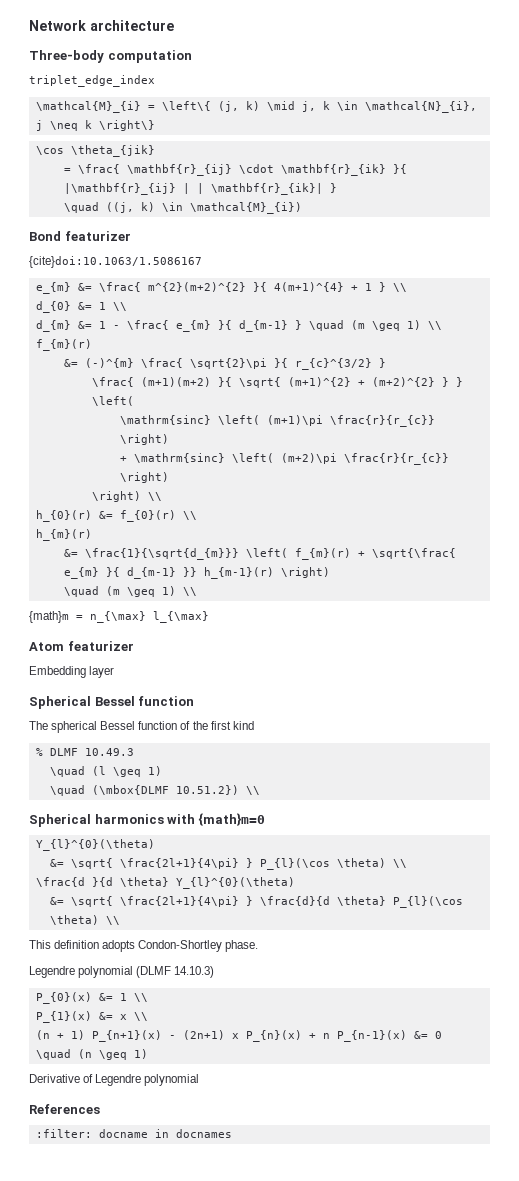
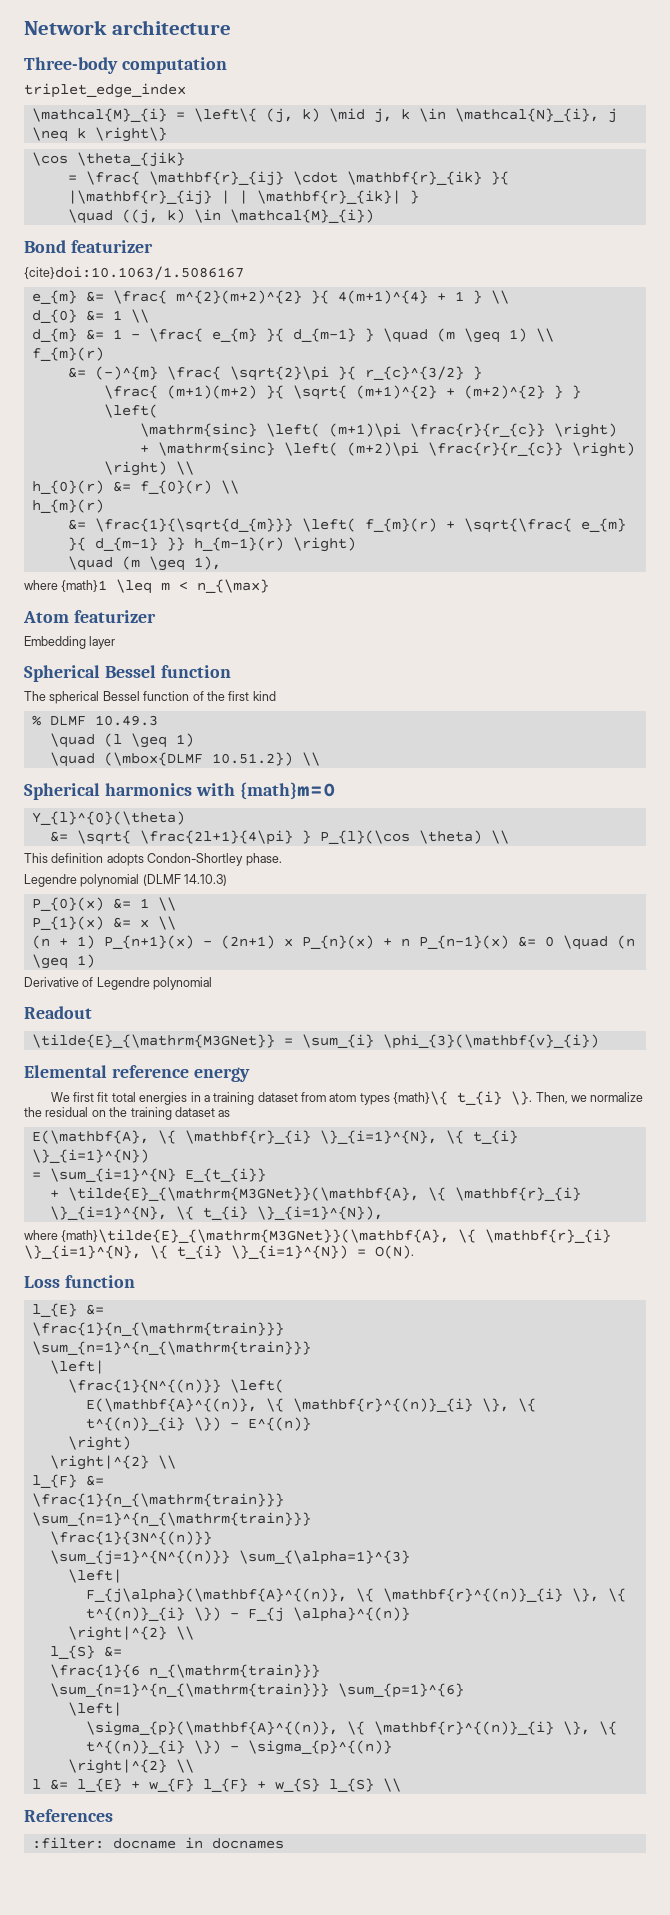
[161,586,197,596] [29,611,83,623] 1) \\ // {math}m = -> [193,556,221,570] [24,579,189,594] 1), // where {math}1 \leq m <
[153,611,209,623] l_{\max} -> (270, 586) none
[35,877,295,889] [49,896,463,908] [49,915,120,925] // \frac{d }{d \theta} Y_{l}^{0}(\theta) // &= \sqrt{ \frac{2l+1}{4\pi} } \frac{d}{d \theta} P_{l}(\cos \theta) \\ -> (509, 837) none
(200, 1080) none -> [24,1006,92,1019] [31,1034,599,1049] [24,1065,250,1082] [50,1091,644,1105] [24,1107,231,1120] [31,1130,518,1144] [31,1149,149,1163] [31,1168,266,1182] [49,1187,581,1201] [49,1206,383,1220] [24,1229,612,1243] [24,1245,414,1259] [24,1275,135,1288] [31,1303,104,1317] [31,1322,284,1336] [31,1341,311,1355] [49,1360,104,1374] [67,1379,284,1393] [85,1398,536,1412] [85,1417,311,1431] [67,1436,131,1451] [49,1455,176,1470] [31,1474,104,1488] [31,1493,284,1507] [31,1512,311,1526] [49,1531,212,1545] [49,1550,410,1565] [67,1569,122,1583] [85,1588,626,1603] [85,1607,410,1622] [67,1626,194,1641] [49,1645,122,1659] [49,1664,320,1678] [49,1683,464,1698] [67,1702,122,1716] [85,1721,617,1736] [85,1740,392,1755] [67,1759,194,1774] [31,1778,401,1792] // Readout // \tilde{E}_{\mathrm{M3GNet}} = \sum_{i} \phi_{3}(\mathbf{v}_{i}) // Elemental reference energy // We first fit total energies in a training dataset from atom types {math}\{ t_{i} \}. Then, we normalize the residual on the training dataset as // E(\mathbf{A}, \{ \mathbf{r}_{i} \}_{i=1}^{N}, \{ t_{i} \}_{i=1}^{N}) // = \sum_{i=1}^{N} E_{t_{i}} // + \tilde{E}_{\mathrm{M3GNet}}(\mathbf{A}, \{ \mathbf{r}_{i} \}_{i=1}^{N}, \{ t_{i} \}_{i=1}^{N}), // where {math}\tilde{E}_{\mathrm{M3GNet}}(\mathbf{A}, \{ \mathbf{r}_{i} \}_{i=1}^{N}, \{ t_{i} \}_{i=1}^{N}) = O(N). // Loss function // l_{E} &= // \frac{1}{n_{\mathrm{train}}} // \sum_{n=1}^{n_{\mathrm{train}}} // \left| // \frac{1}{N^{(n)}} \left( // E(\mathbf{A}^{(n)}, \{ \mathbf{r}^{(n)}_{i} \}, \{ t^{(n)}_{i} \}) - E^{(n)} // \right) // \right|^{2} \\ // l_{F} &= // \frac{1}{n_{\mathrm{train}}} // \sum_{n=1}^{n_{\mathrm{train}}} // \frac{1}{3N^{(n)}} // \sum_{j=1}^{N^{(n)}} \sum_{\alpha=1}^{3} // \left| // F_{j\alpha}(\mathbf{A}^{(n)}, \{ \mathbf{r}^{(n)}_{i} \}, \{ t^{(n)}_{i} \}) - F_{j \alpha}^{(n)} // \right|^{2} \\ // l_{S} &= // \frac{1}{6 n_{\mathrm{train}}} // \sum_{n=1}^{n_{\mathrm{train}}} \sum_{p=1}^{6} // \left| // \sigma_{p}(\mathbf{A}^{(n)}, \{ \mathbf{r}^{(n)}_{i} \}, \{ t^{(n)}_{i} \}) - \sigma_{p}^{(n)} // \right|^{2} \\ // l &= l_{E} + w_{F} l_{F} + w_{S} l_{S} \\

